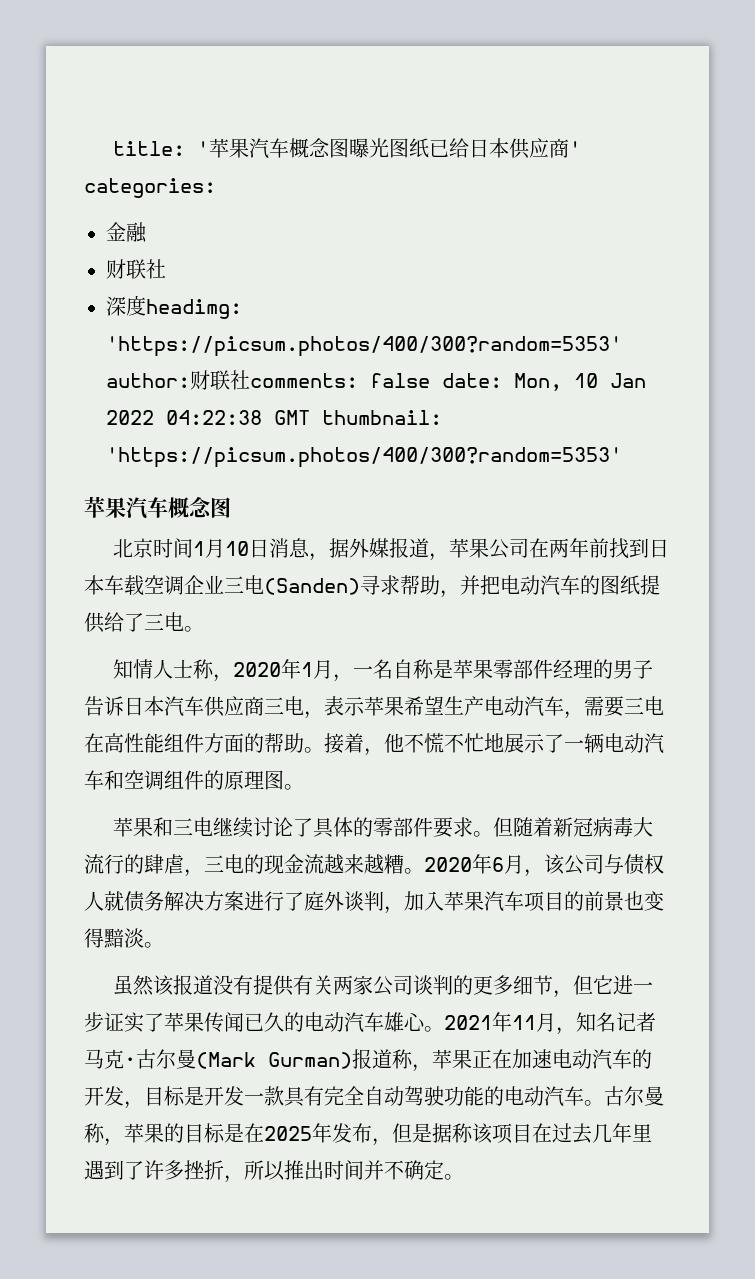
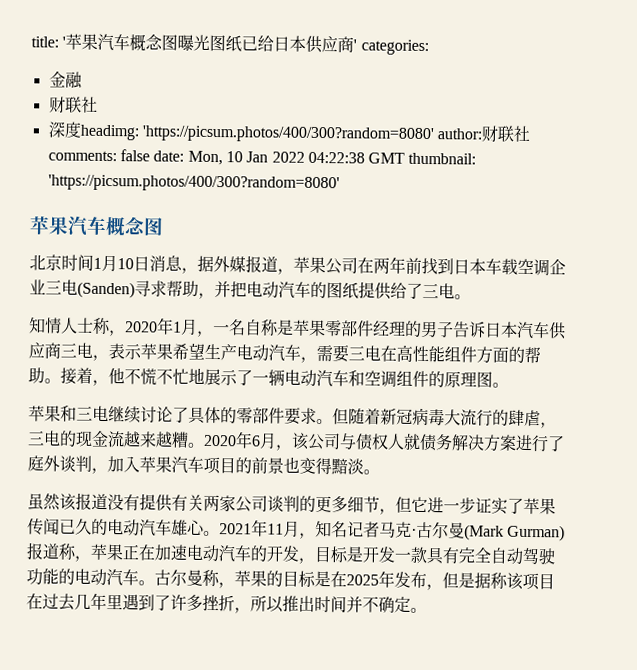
[106,336,622,357] 'https://picsum.photos/400/300?random=5353' -> [141,125,434,144] 'https://picsum.photos/400/300?random=8080'
[106,447,622,468] 'https://picsum.photos/400/300?random=5353' -> [47,174,340,193] 'https://picsum.photos/400/300?random=8080'

